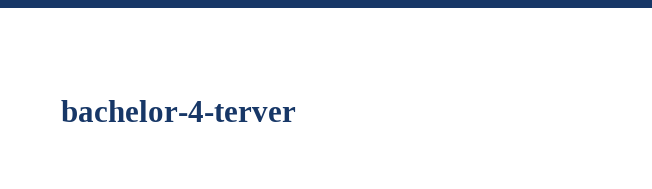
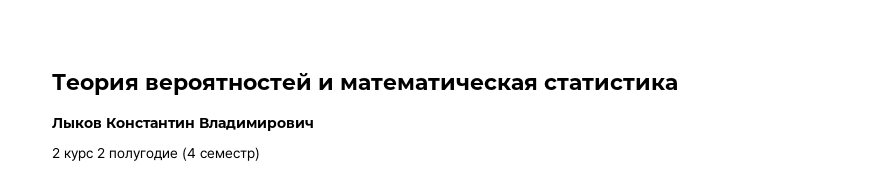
[61,100,296,122] bachelor-4-terver -> [52,73,678,95] [52,118,314,131] [52,147,260,161] Теория вероятностей и математическая статистика // Лыков Константин Владимирович // 2 курс 2 полугодие (4 семестр)

